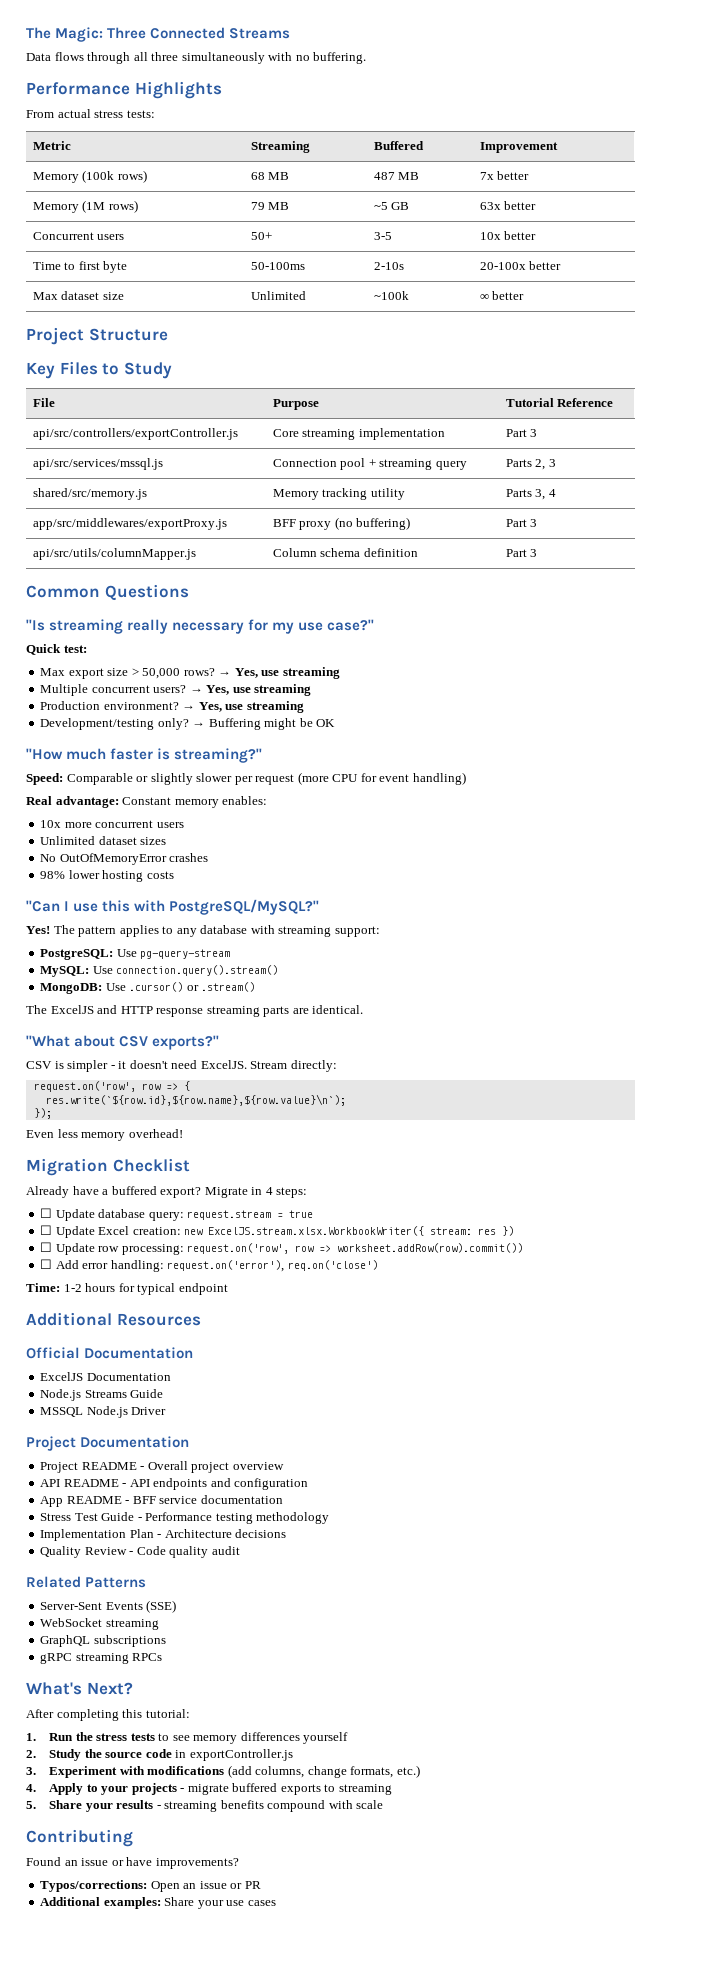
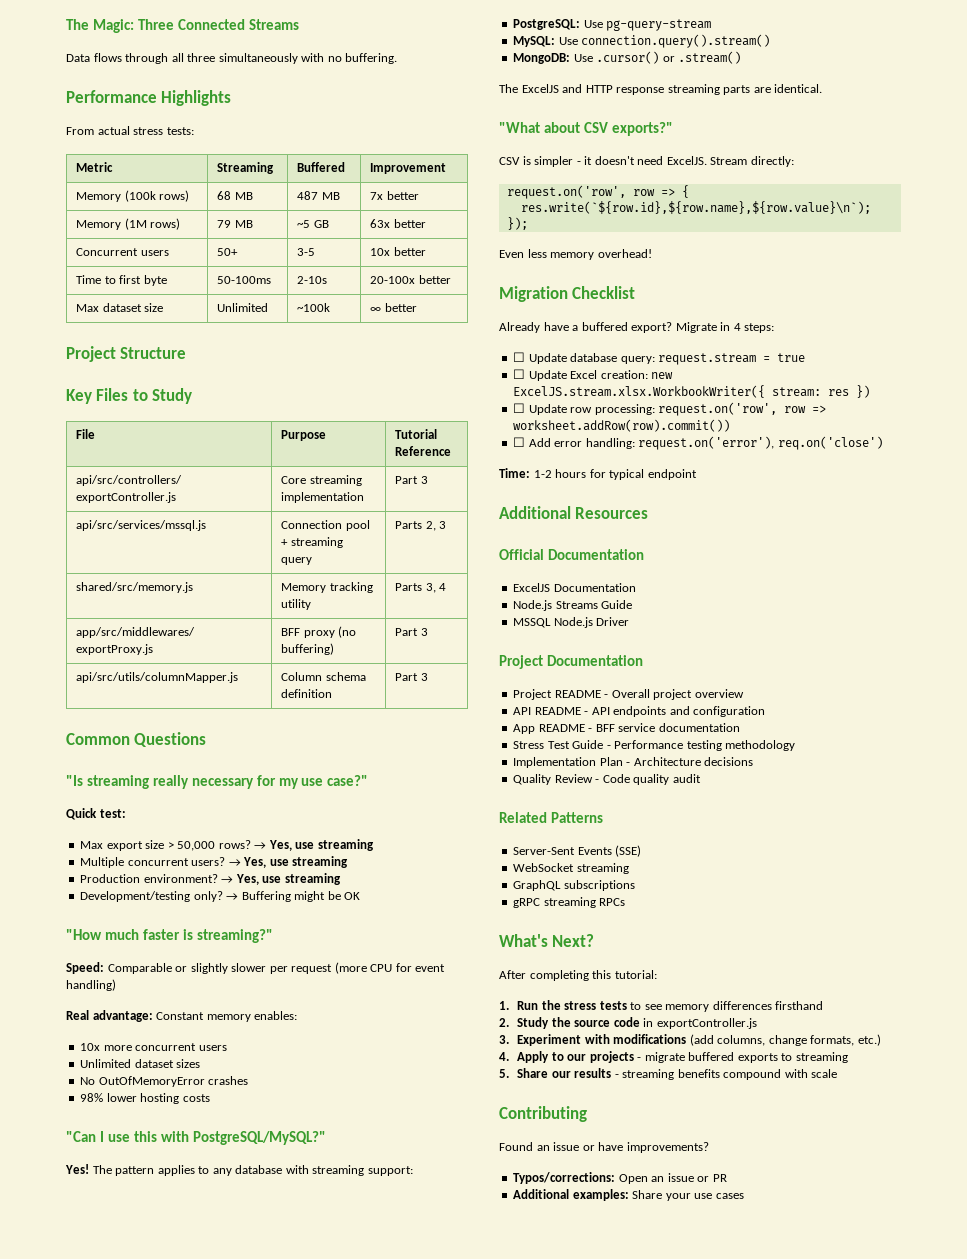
[303,1732,349,1744] yourself -> [775,1001,824,1010] firsthand
[101,1786,129,1795] your -> [567,1054,587,1061] our
[85,1803,113,1812] your -> [551,1071,571,1078] our

